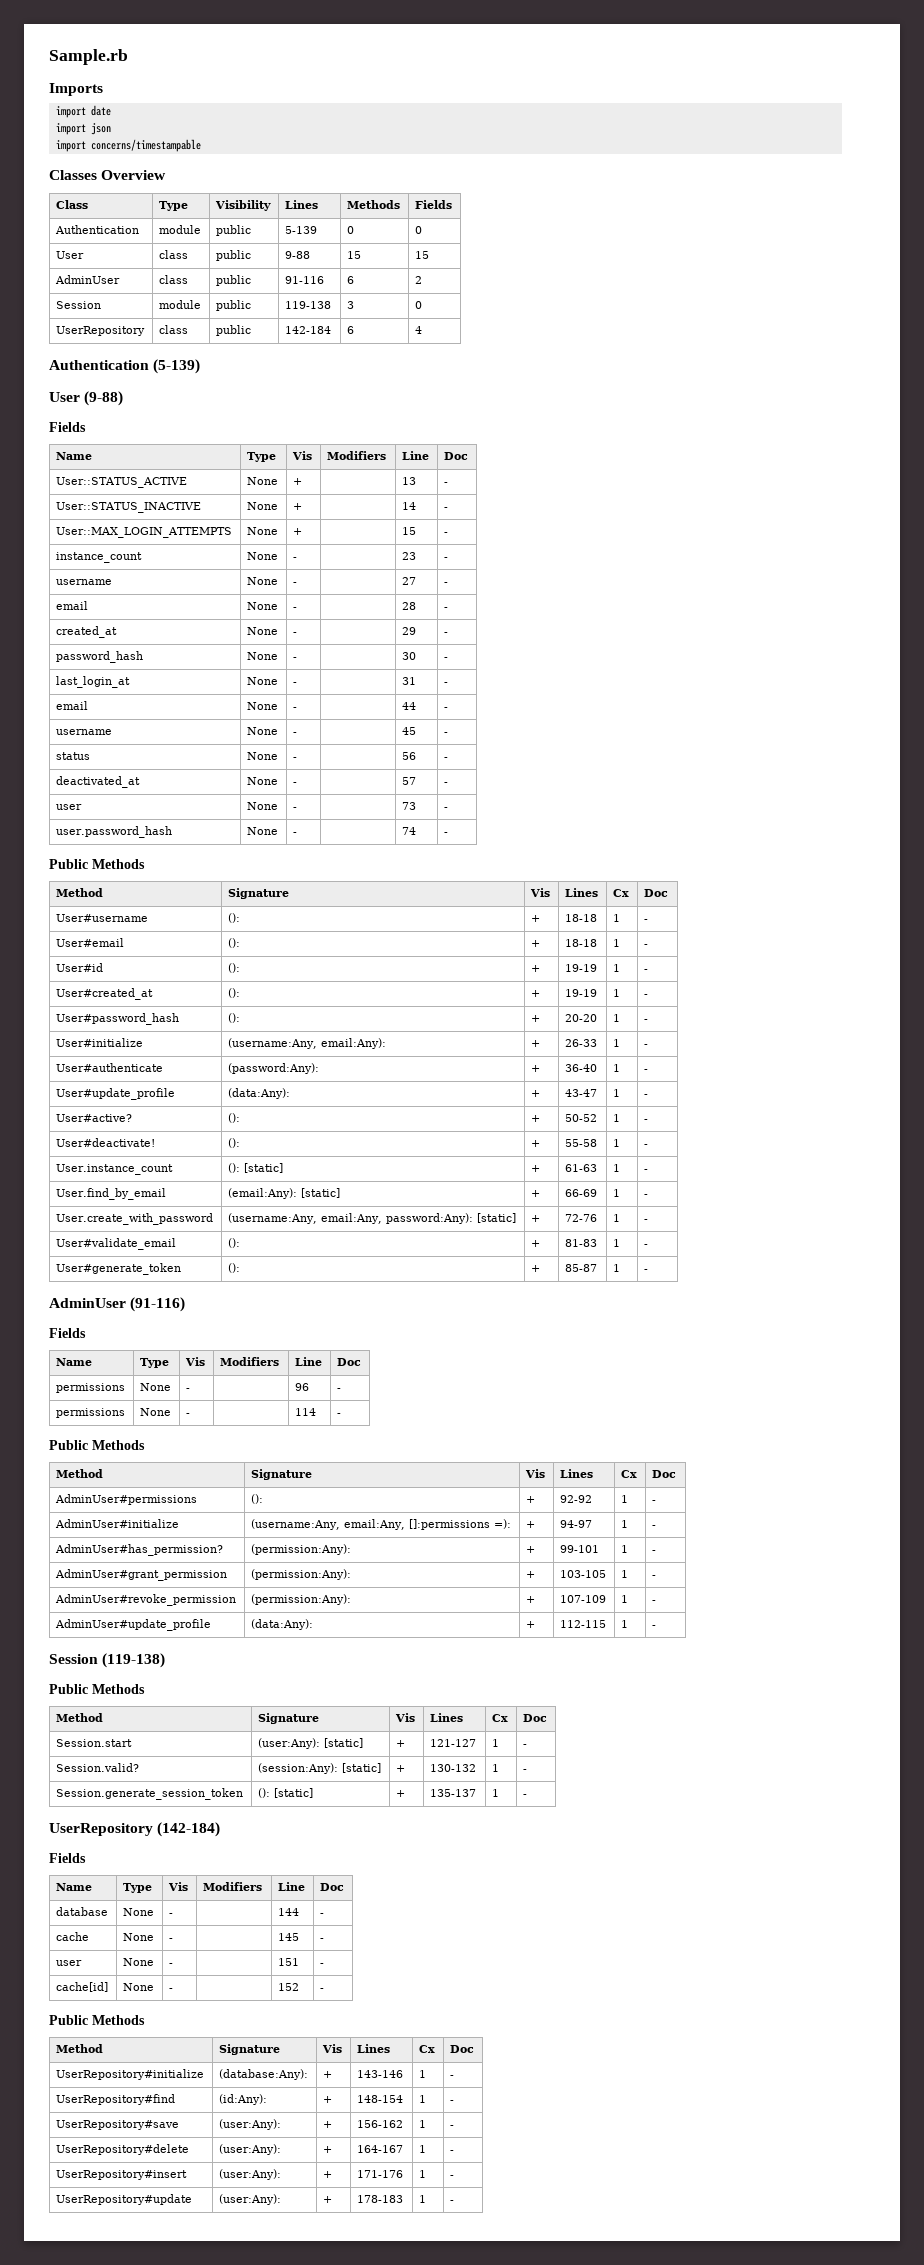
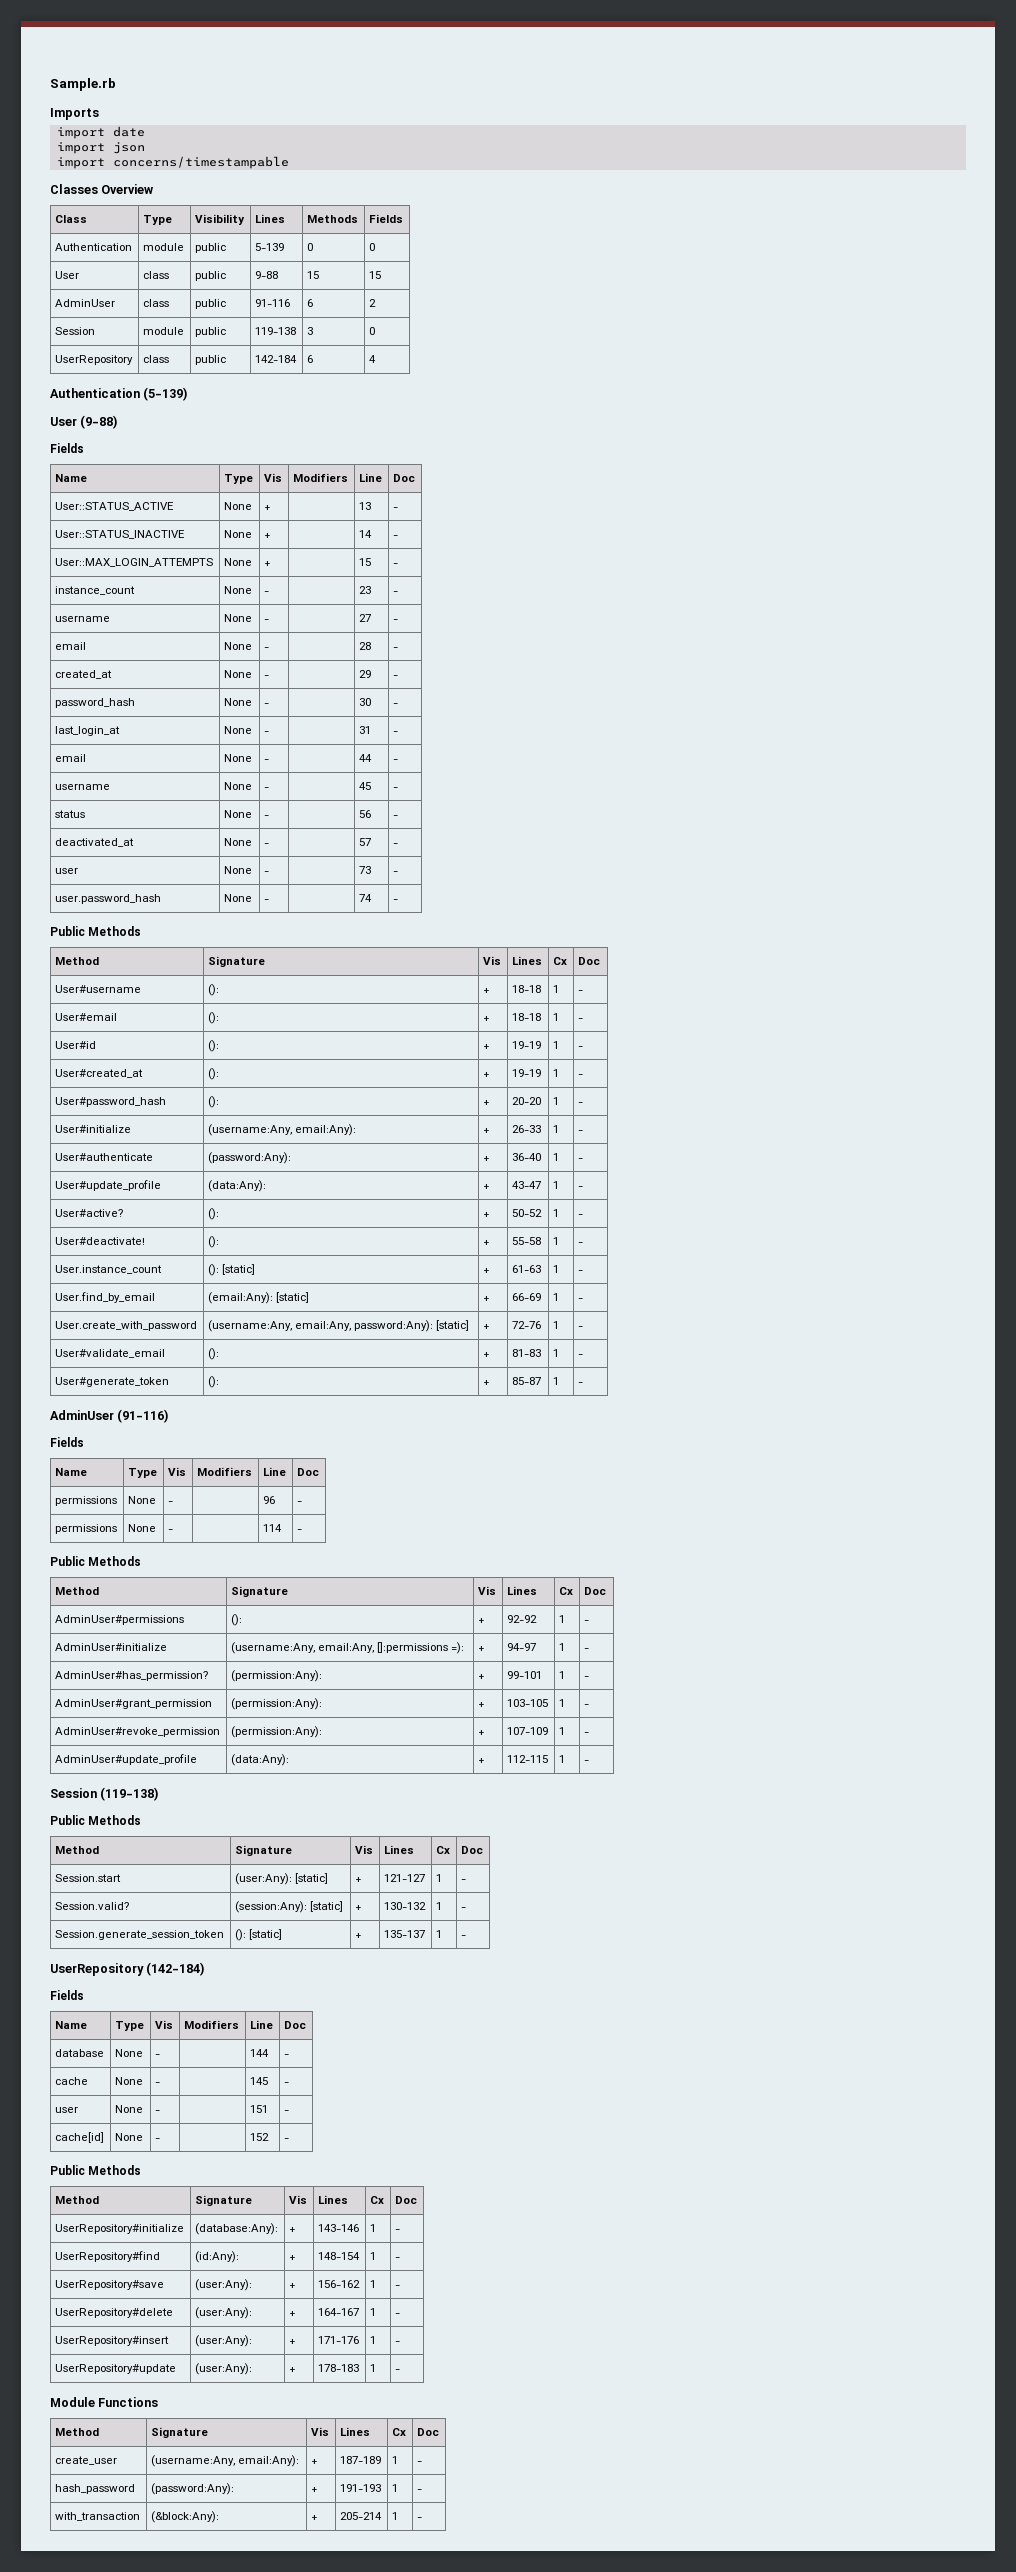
(455, 2201) none -> [50,2397,159,2407] [55,2428,100,2436] [151,2427,209,2438] [311,2427,330,2436] [340,2427,371,2436] [392,2428,407,2436] [417,2428,440,2436] [55,2456,118,2465] [151,2455,300,2467] [311,2459,319,2464] [340,2456,382,2464] [392,2456,399,2464] [417,2461,423,2464] [55,2484,136,2494] [151,2483,235,2495] [311,2487,319,2492] [340,2484,382,2492] [392,2484,399,2492] [417,2489,423,2492] [55,2512,141,2521] [151,2511,220,2523] [311,2515,319,2520] [340,2512,383,2520] [392,2512,399,2520] [417,2517,423,2520] // Module Functions // Method | Signature | Vis | Lines | Cx | Doc // create_user | (username:Any, email:Any): | + | 187-189 | 1 | - // hash_password | (password:Any): | + | 191-193 | 1 | - // with_transaction | (&block:Any): | + | 205-214 | 1 | -

